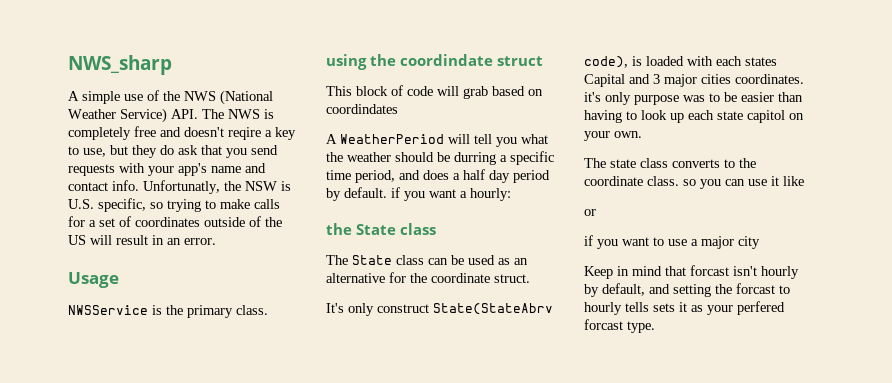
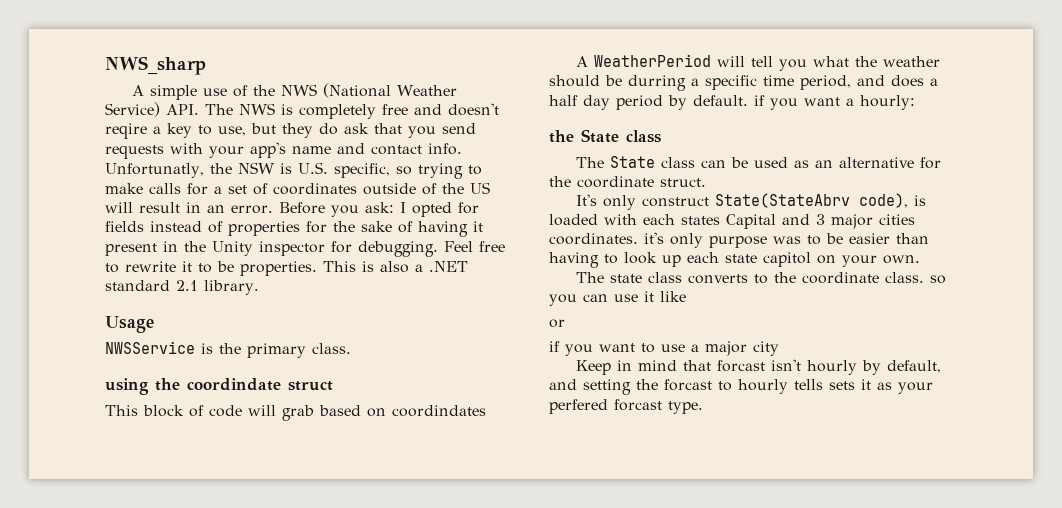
(216, 241) none -> [278,202,479,217] [105,221,483,237] [105,241,505,257] [105,261,468,276] [105,280,259,295] Before you ask: I opted for fields instead of properties for the sake of having it present in the Unity inspector for debugging. Feel free to rewrite it to be properties. This is also a .NET standard 2.1 library.

